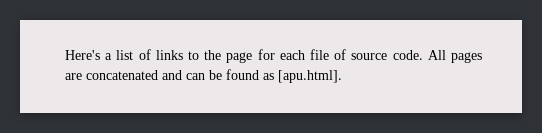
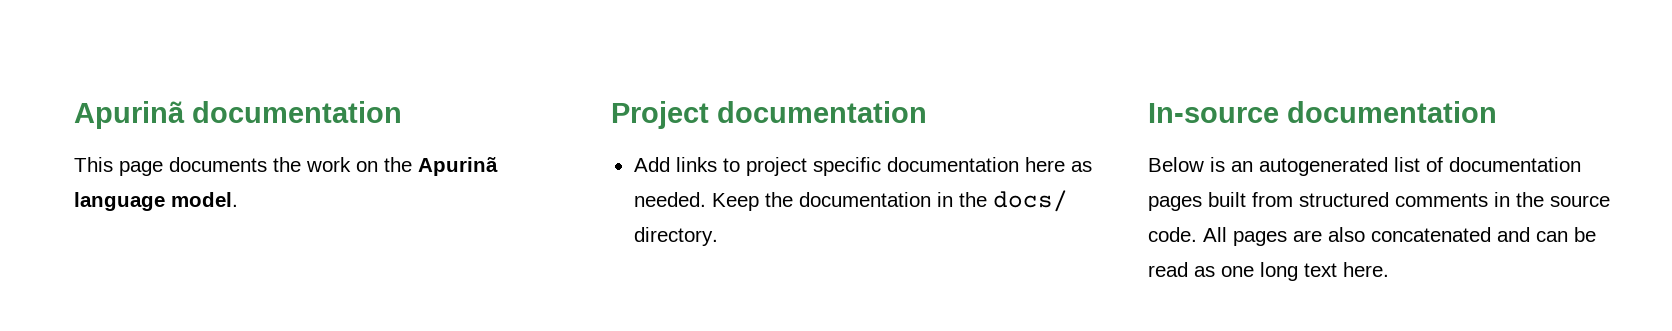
[65,49,347,63] Here's a list of links to the page for each file of -> [74,101,402,129] [74,157,498,176] [74,192,238,211] [611,101,927,129] [633,157,1092,176] [633,190,1068,212] [633,227,718,246] [1148,101,1497,123] [1148,157,1581,176] [1148,192,1544,211] Apurinã documentation // This page documents the work on the Apurinã language model. // Project documentation // Add links to project specific documentation here as needed. Keep the documentation in the docs/ directory. // In-source documentation // Below is an autogenerated list of documentation pages built from structured comments in the
(82, 76) none -> [1328,227,1365,242] also
[226,69,342,83] found as [apu.html]. -> [1148,262,1389,281] read as one long text here.

